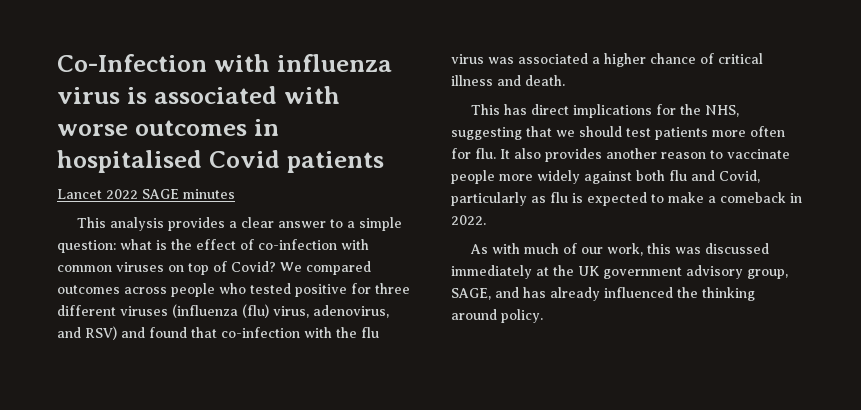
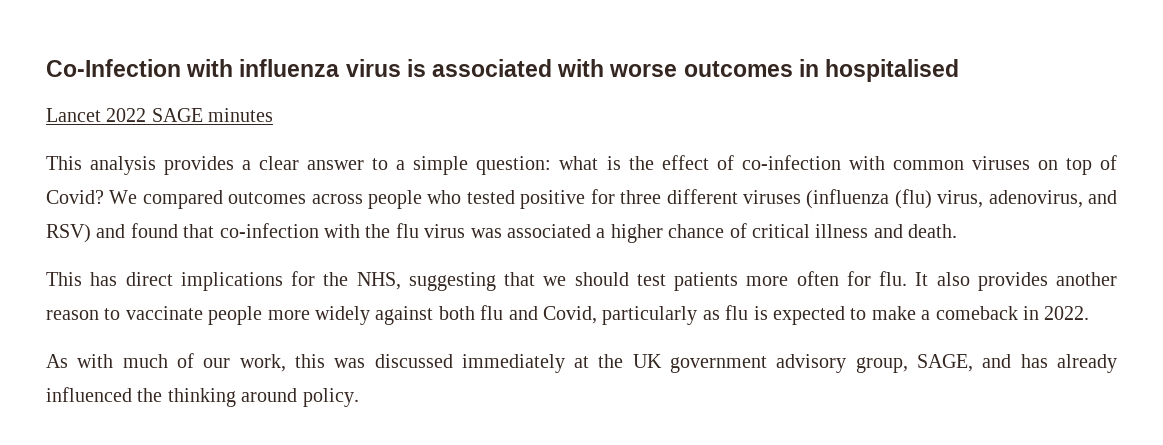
[208,150,384,173] Covid patients -> (960, 70) none

